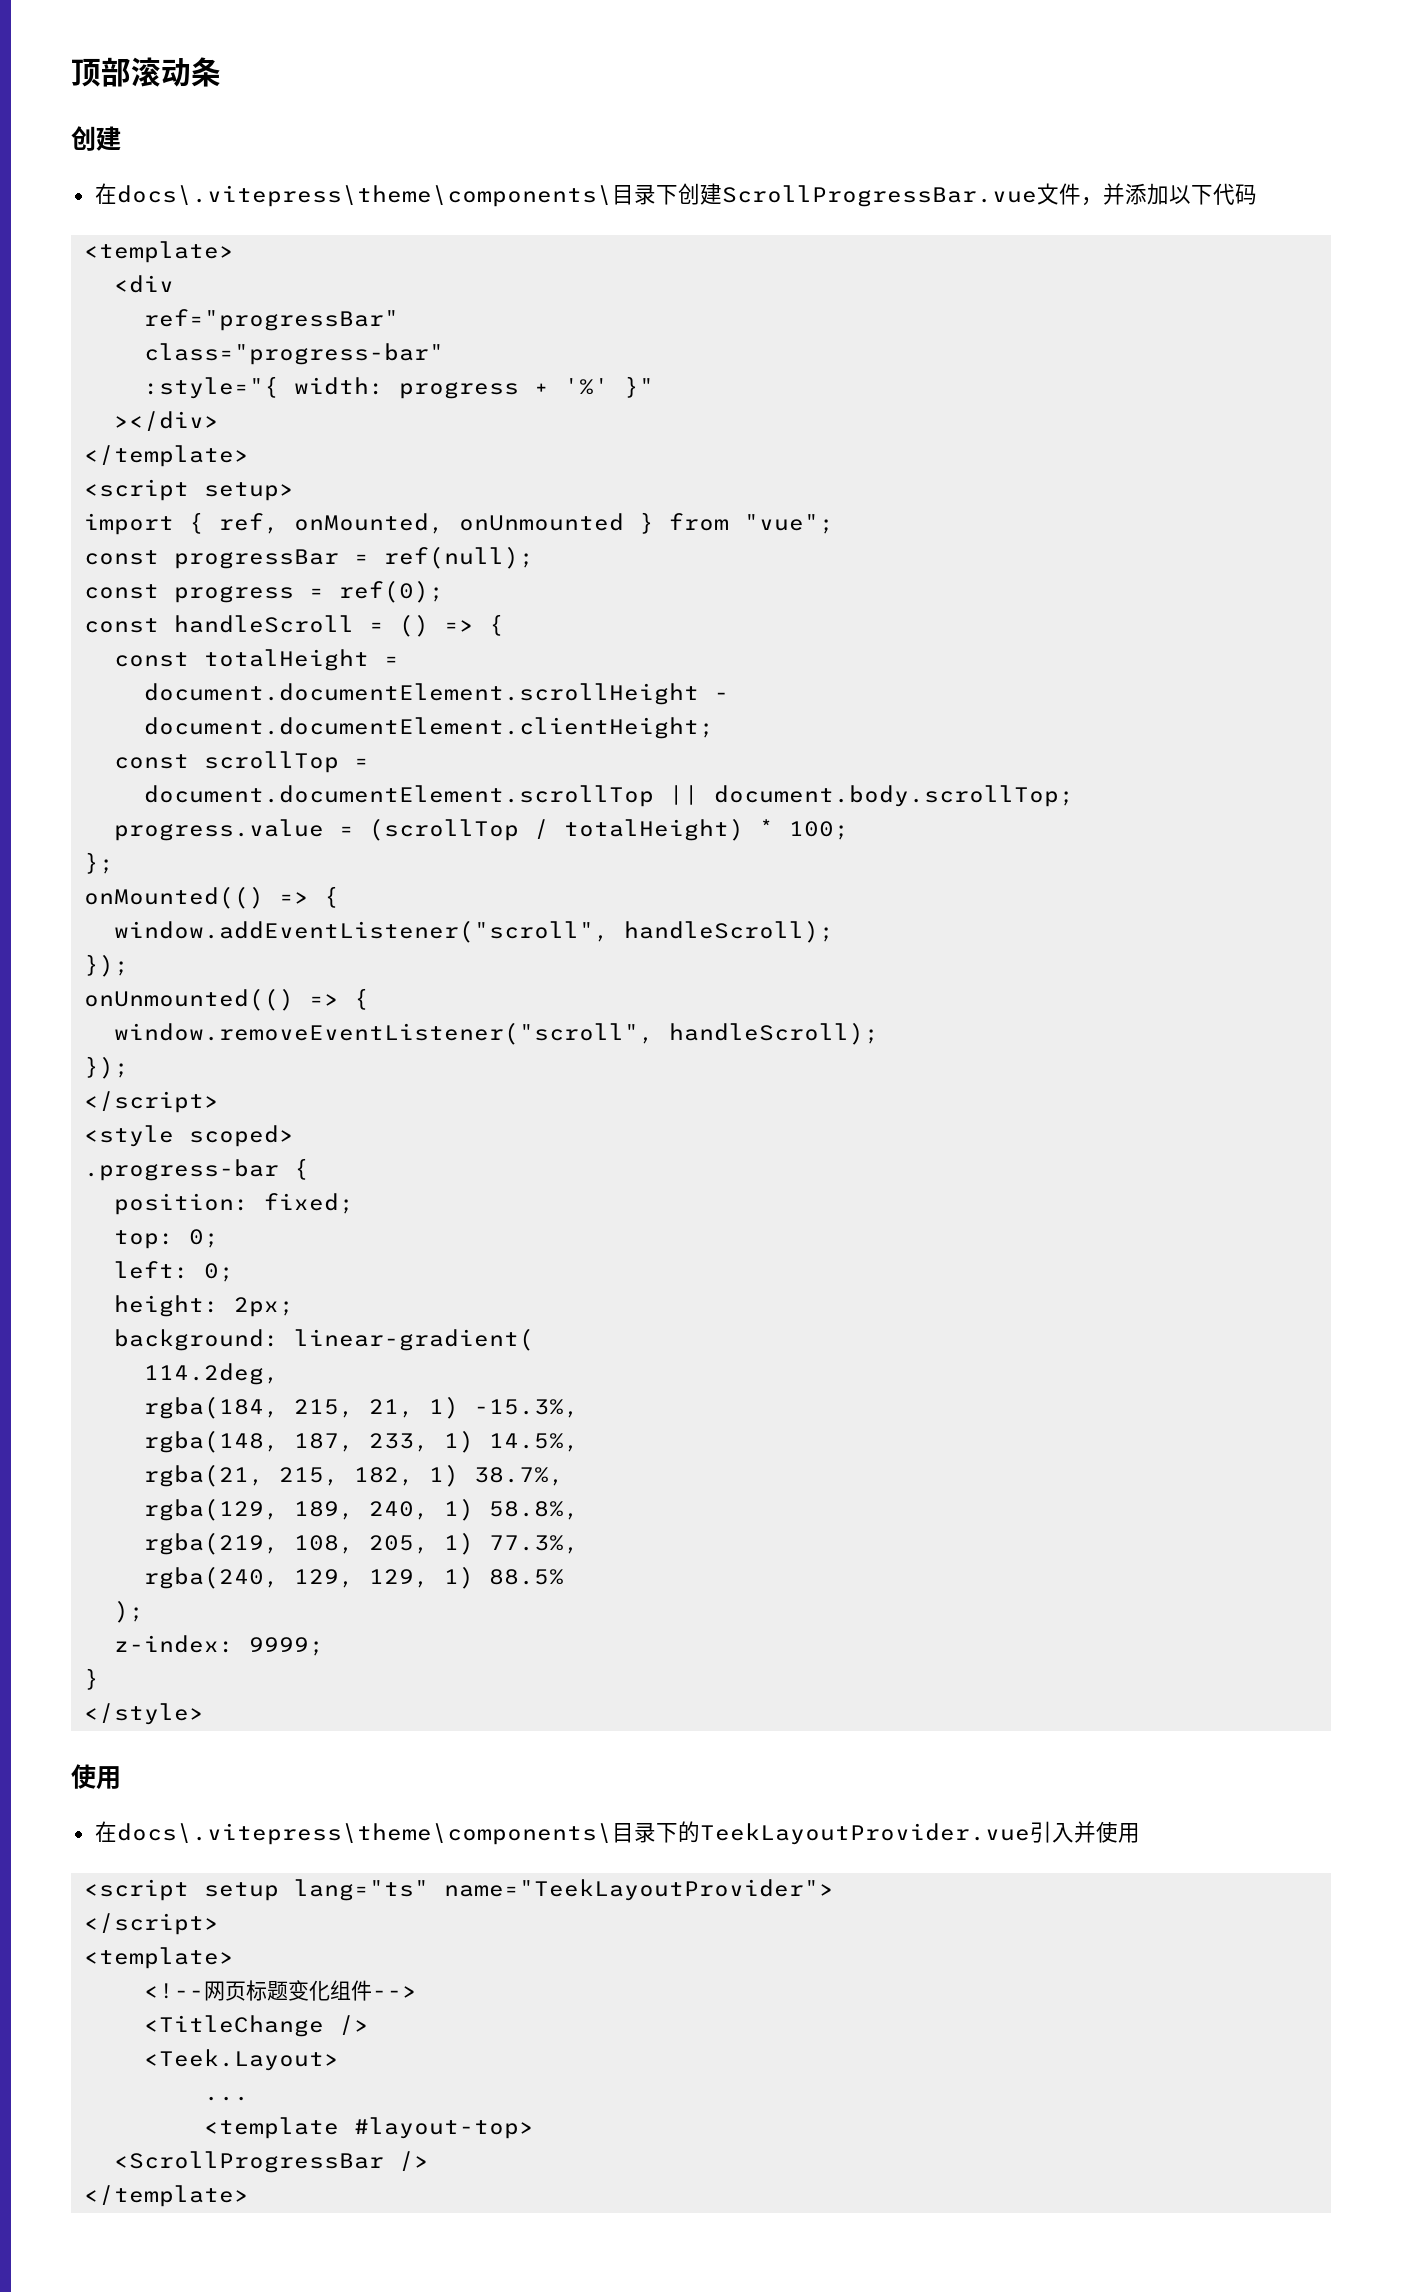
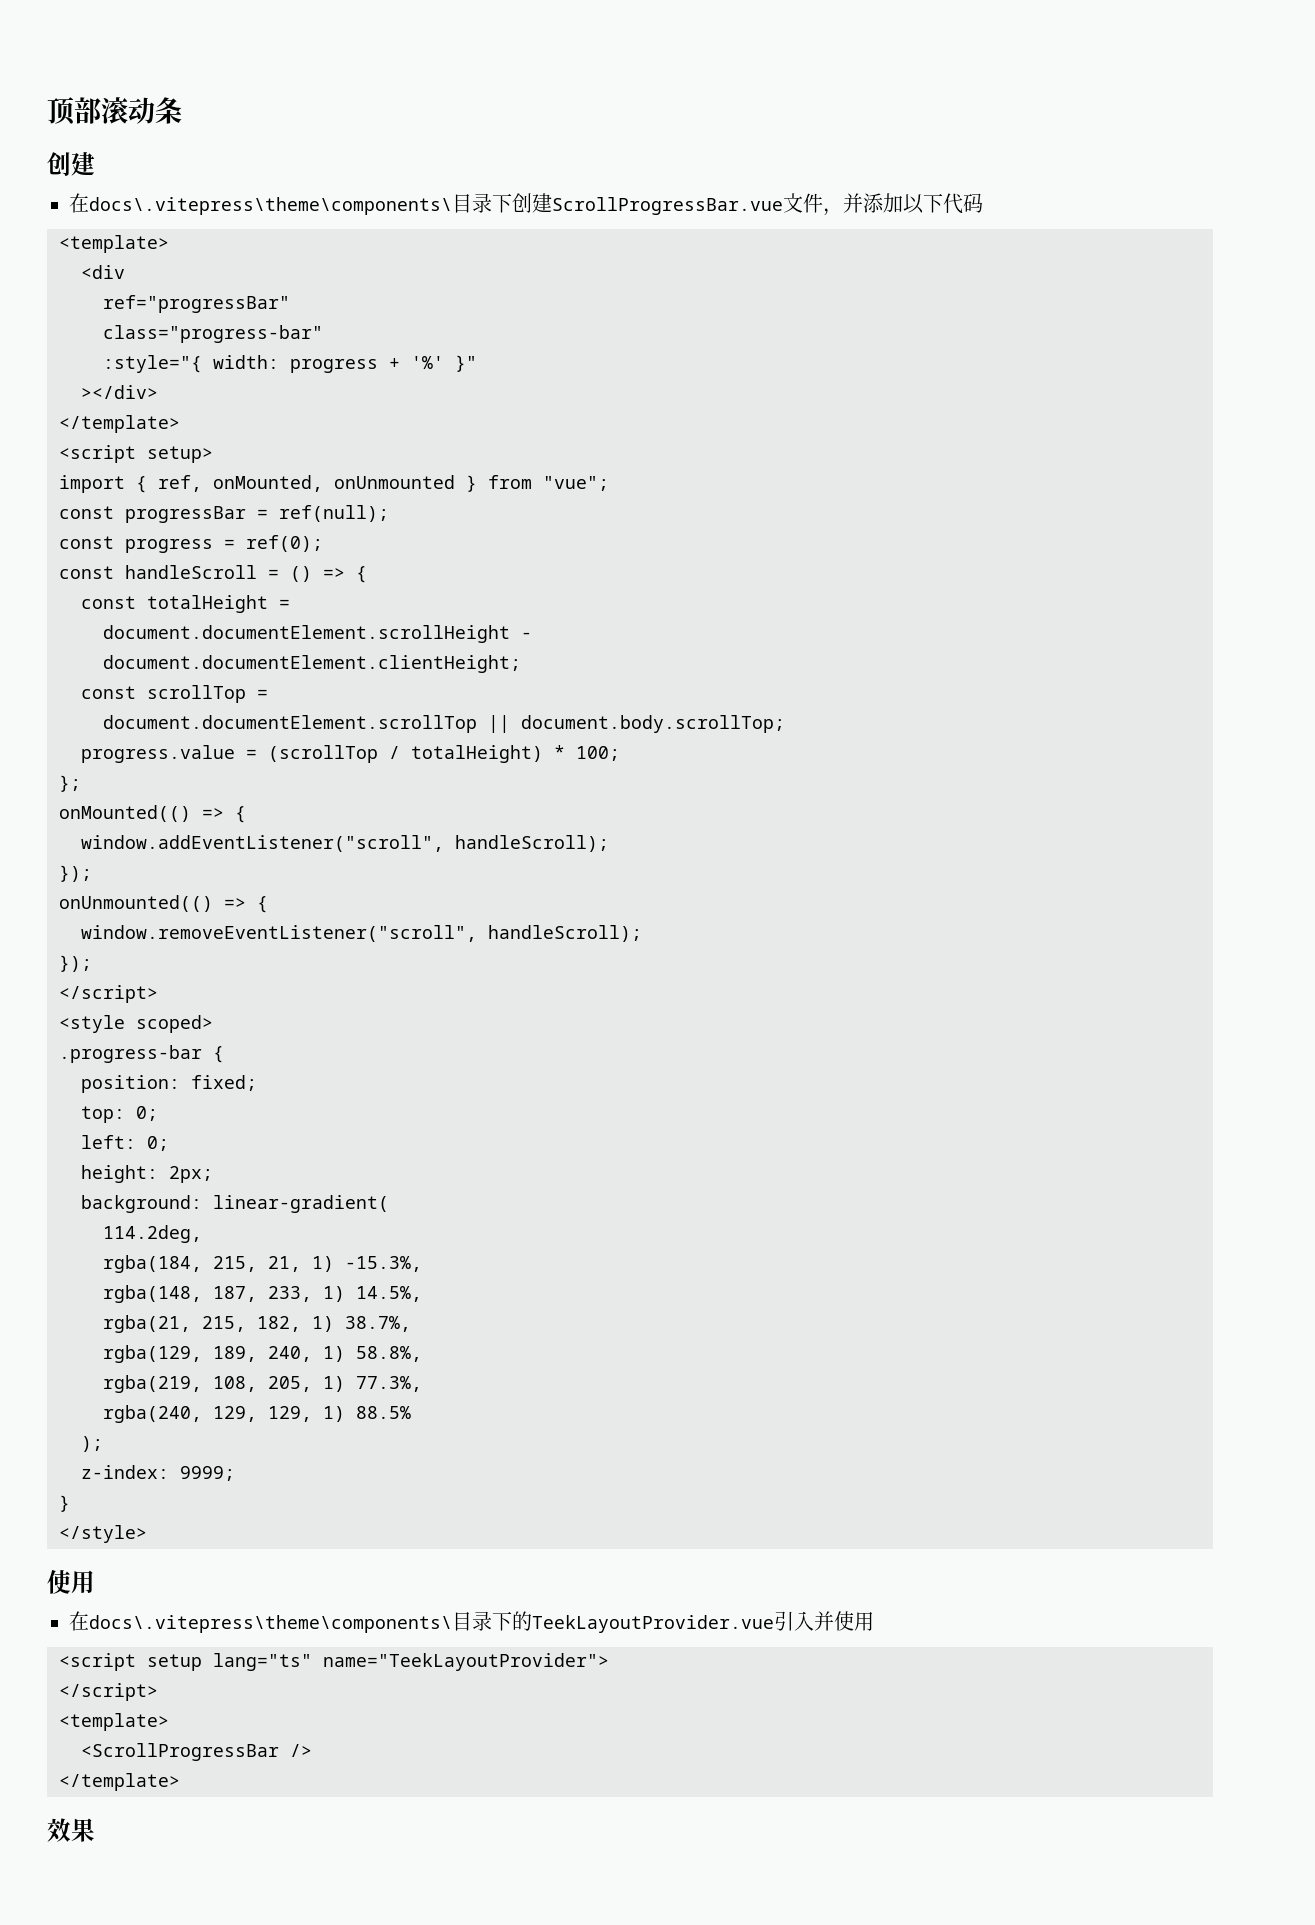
[143,1980,417,2001] [143,2015,369,2037] [143,2049,339,2071] [203,2096,249,2101] [203,2117,534,2139] // <!--网页标题变化组件--> // <TitleChange /> // <Teek.Layout> // ... // <template #layout-top> -> (169, 1722) none
(249, 2196) none -> [47,1818,95,1842] // 效果

